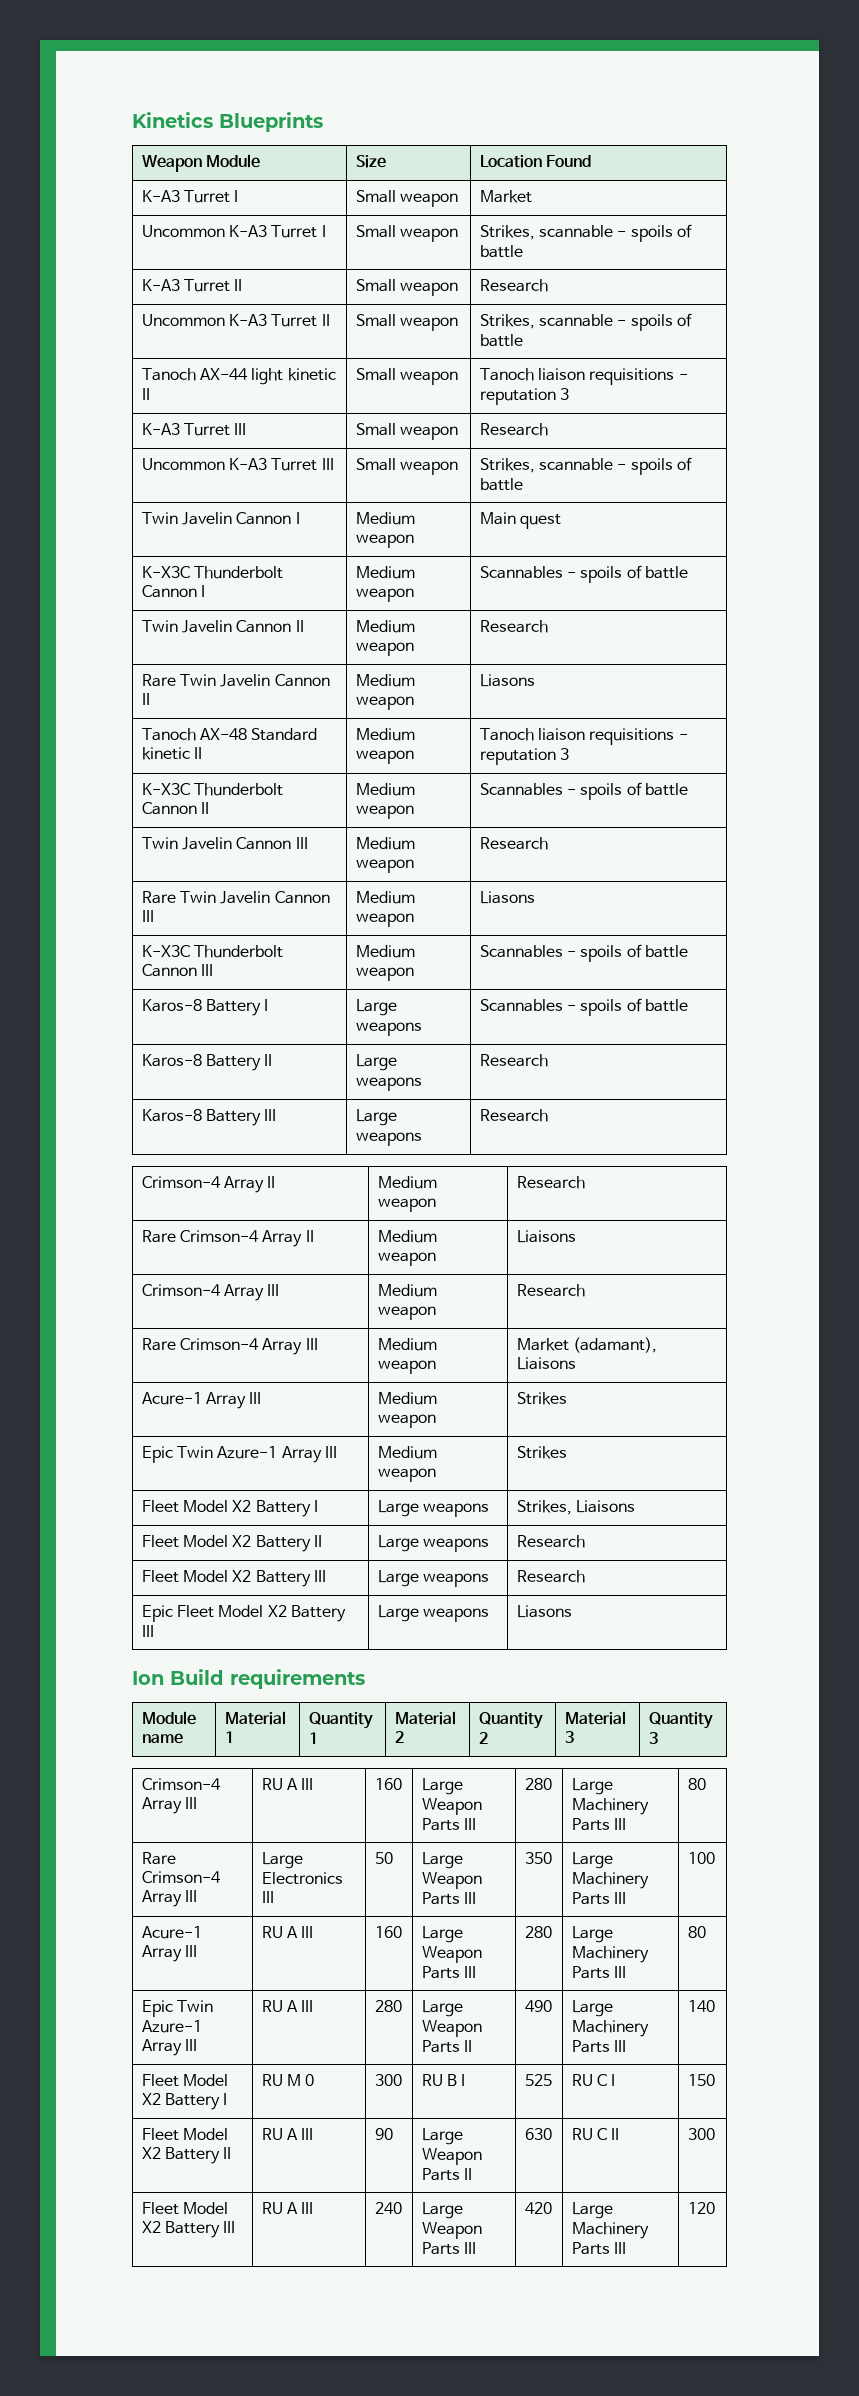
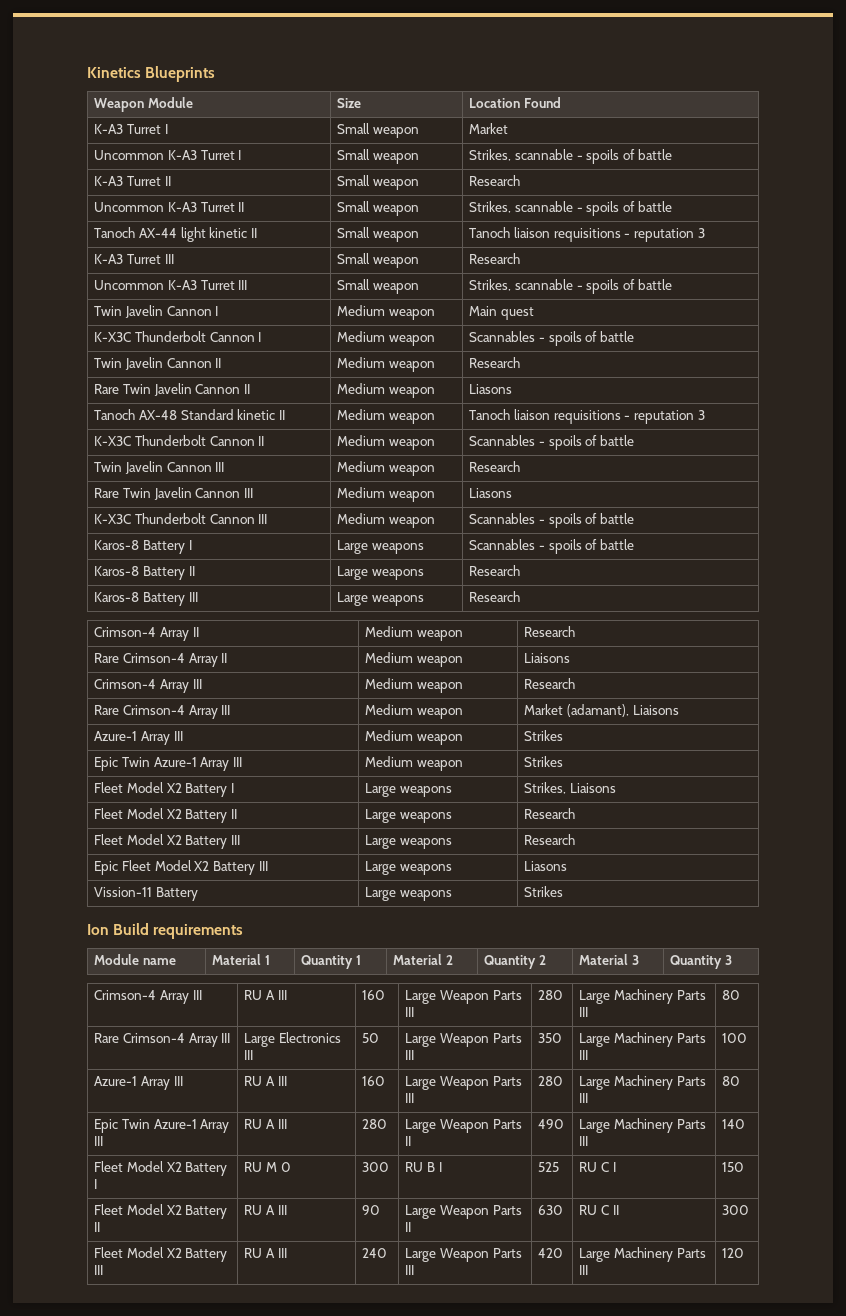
[141,1392,202,1405] Acure-1 -> [94,731,138,741] Azure-1
(572, 1611) none -> [94,887,199,901] [365,887,453,901] [524,886,564,897] // Vission-11 Battery | Large weapons | Strikes
[141,1926,202,1939] Acure-1 -> [94,1076,138,1086] Azure-1

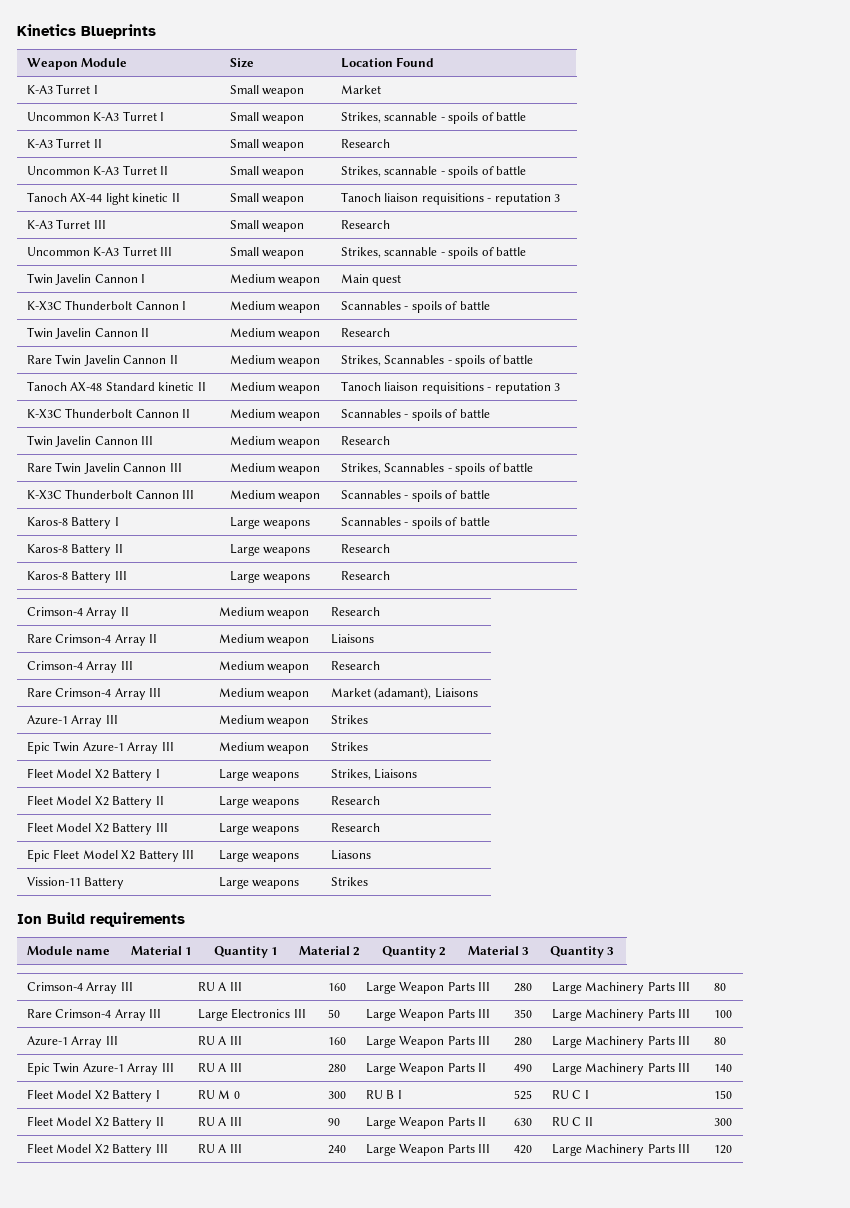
[469,384,513,394] Liasons -> [340,355,534,367] Strikes, Scannables - spoils of battle
[469,488,513,498] Liasons -> [340,463,534,475] Strikes, Scannables - spoils of battle

